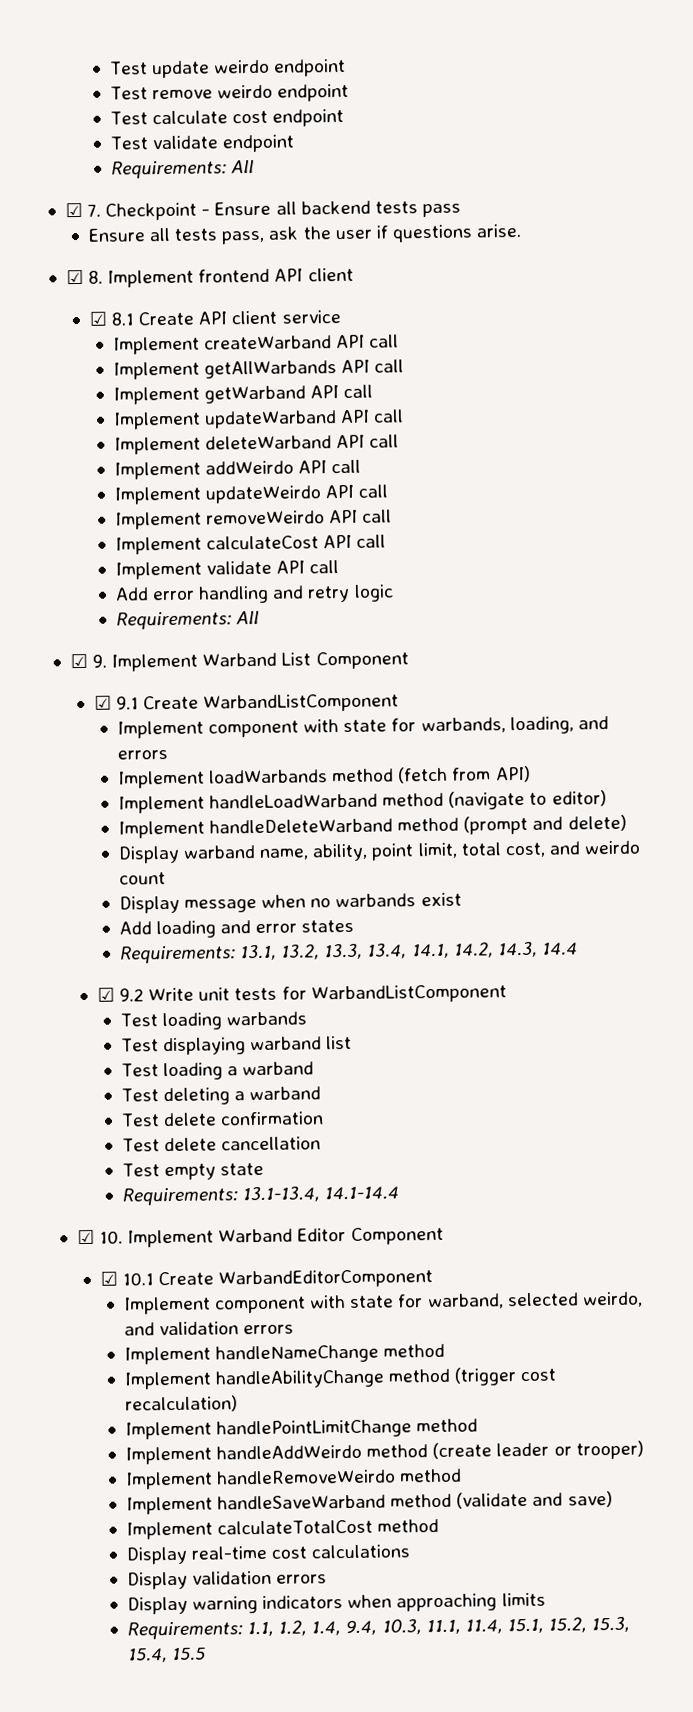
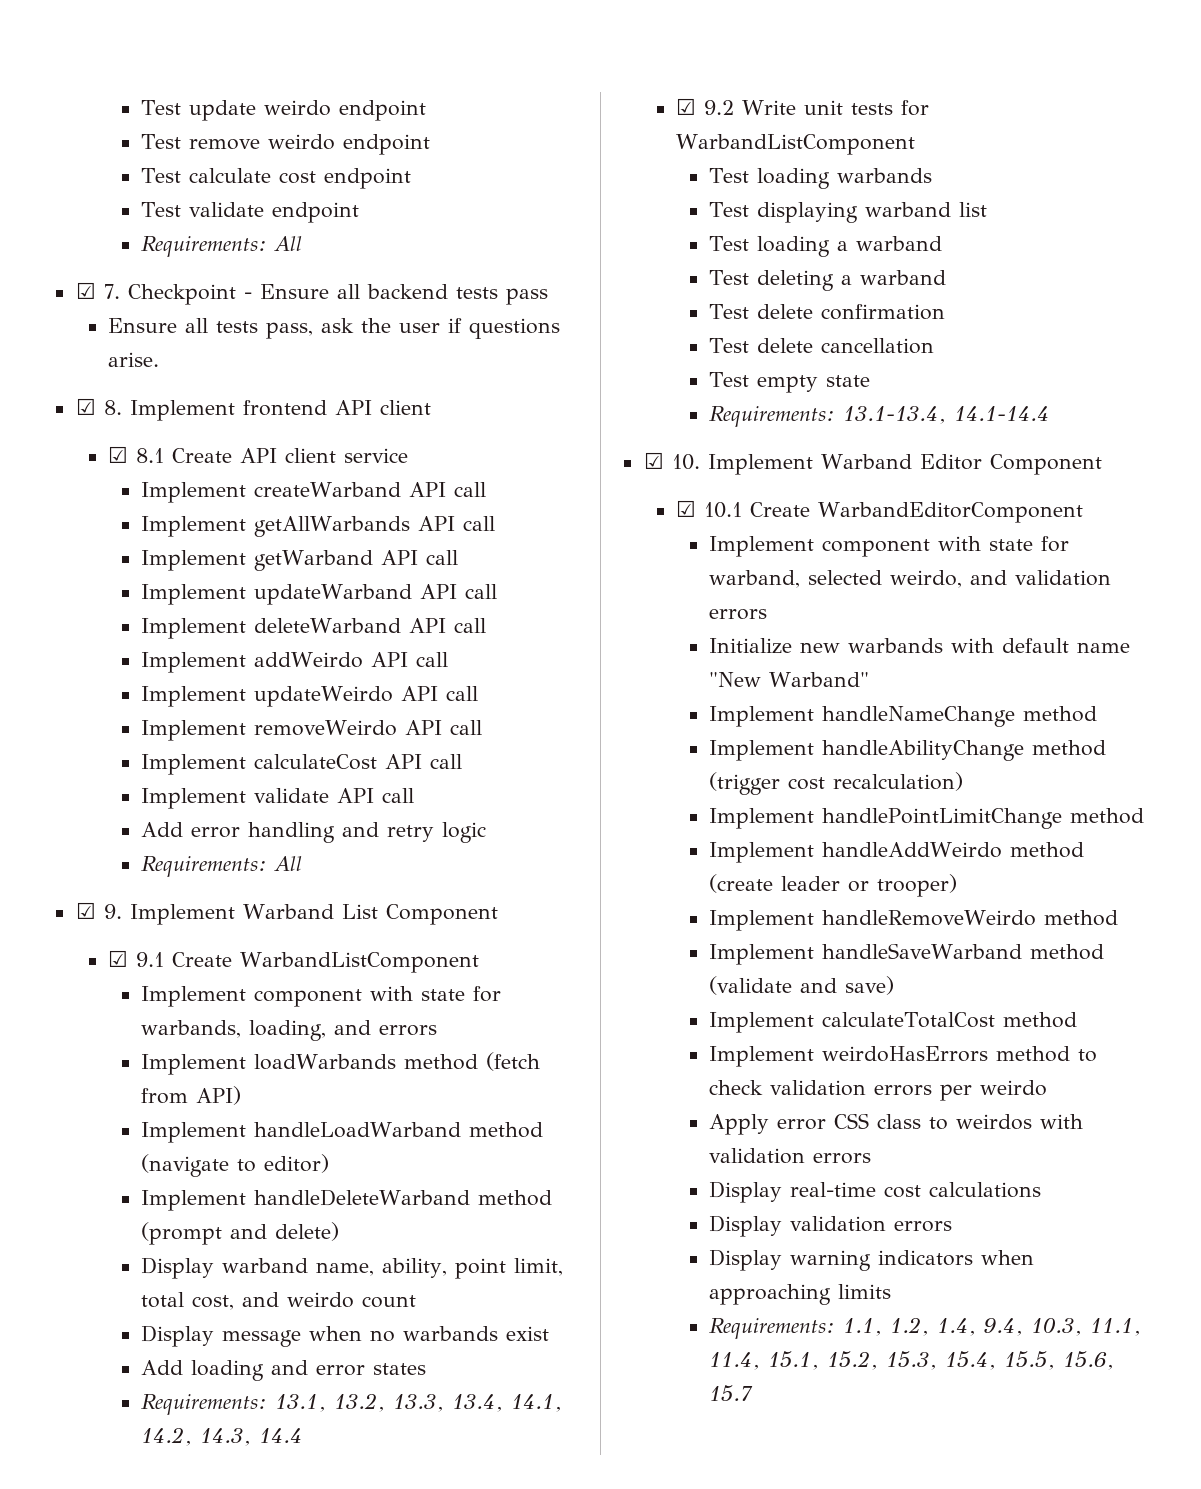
(295, 1329) none -> [708,638,1130,654] [708,672,869,687] // Initialize new warbands with default name "New Warband"
(440, 1525) none -> [708,1046,1097,1067] [708,1080,1047,1101] [708,1113,1083,1135] [708,1148,871,1164] // Implement weirdoHasErrors method to check validation errors per weirdo // Apply error CSS class to weirdos with validation errors
[171,1646,207,1662] 15.5 -> [1003,1351,1114,1370] [708,1385,753,1402] 15.5, 15.6, 15.7

